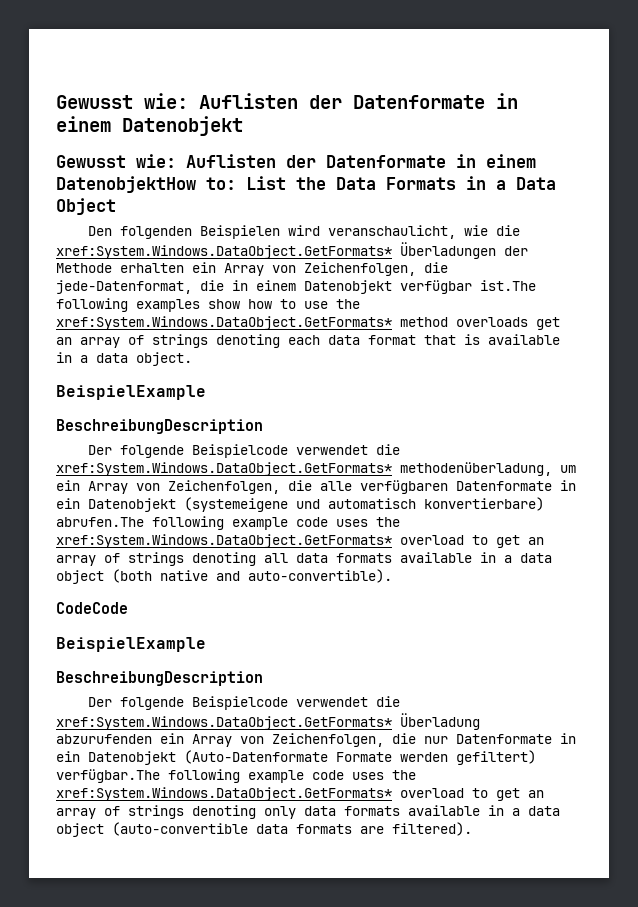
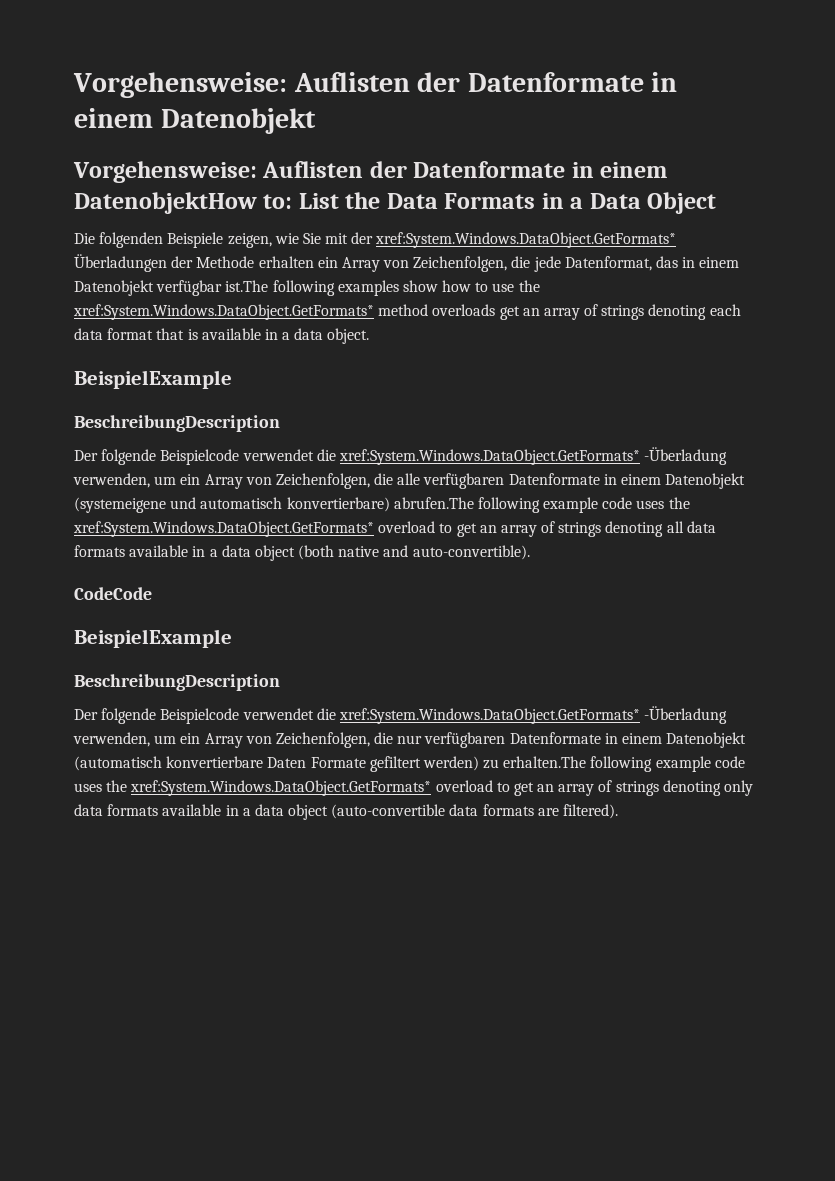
[56,93,188,109] Gewusst wie: -> [73,72,287,98] Vorgehensweise:
[56,154,176,168] Gewusst wie: -> [73,161,257,183] Vorgehensweise:
[87,225,520,239] Den folgenden Beispielen wird veranschaulicht, wie die -> [74,232,374,248] Die folgenden Beispiele zeigen, wie Sie mit der
[56,280,224,294] jede-Datenformat, die -> [533,256,679,272] jede Datenformat, das
[400,462,552,476] methodenüberladung, -> [644,447,728,465] [73,473,150,488] -Überladung verwenden,
[56,498,80,509] ein -> [621,474,662,485] einem
[400,713,480,730] [56,734,152,744] Überladung abzurufenden -> [644,706,728,724] [73,732,177,747] -Überladung verwenden, um
[456,733,576,744] [56,750,536,765] [56,769,160,783] Datenformate in ein Datenobjekt (Auto-Datenformate Formate werden gefiltert) verfügbar.The -> [424,732,747,748] [74,756,587,772] verfügbaren Datenformate in einem Datenobjekt (automatisch konvertierbare Daten Formate gefiltert werden) zu erhalten.The

